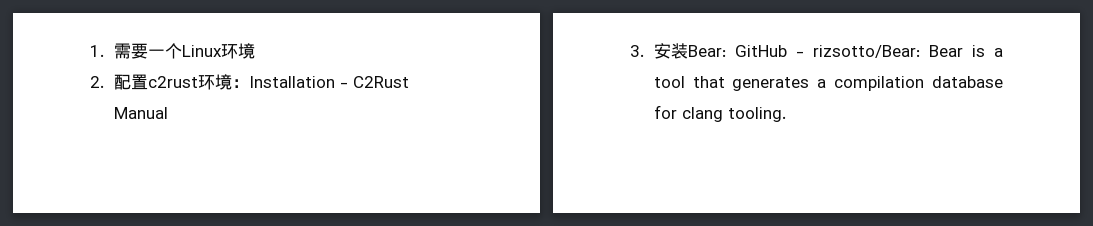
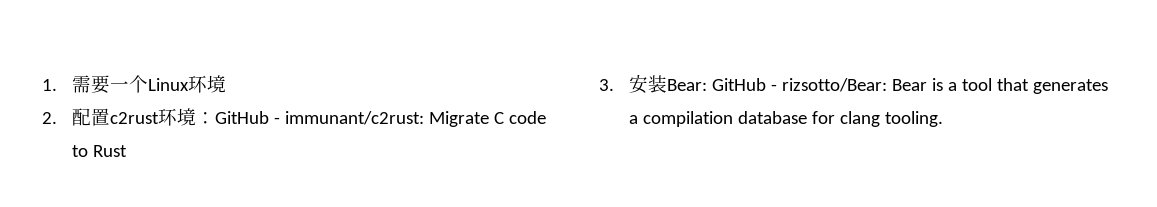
[248,76,409,88] [113,107,168,119] Installation - C2Rust Manual -> [214,111,546,127] [71,145,127,157] GitHub - immunant/c2rust: Migrate C code to Rust

